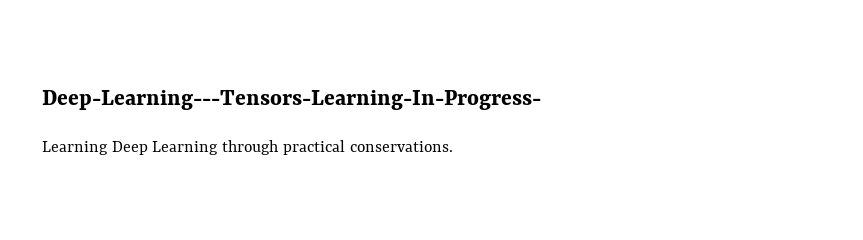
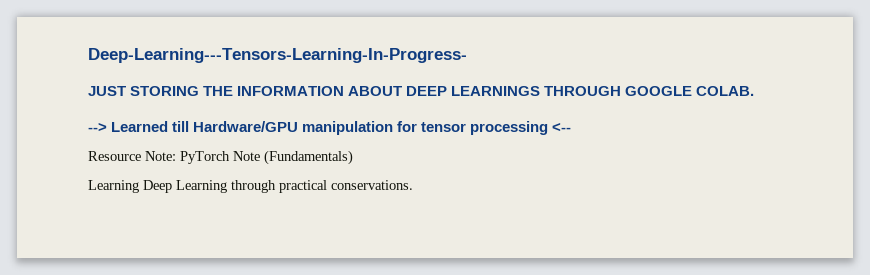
(541, 100) none -> [88,86,755,96] [88,121,572,135] [88,150,353,165] // JUST STORING THE INFORMATION ABOUT DEEP LEARNINGS THROUGH GOOGLE COLAB. // --> Learned till Hardware/GPU manipulation for tensor processing <-- // Resource Note: PyTorch Note (Fundamentals)

